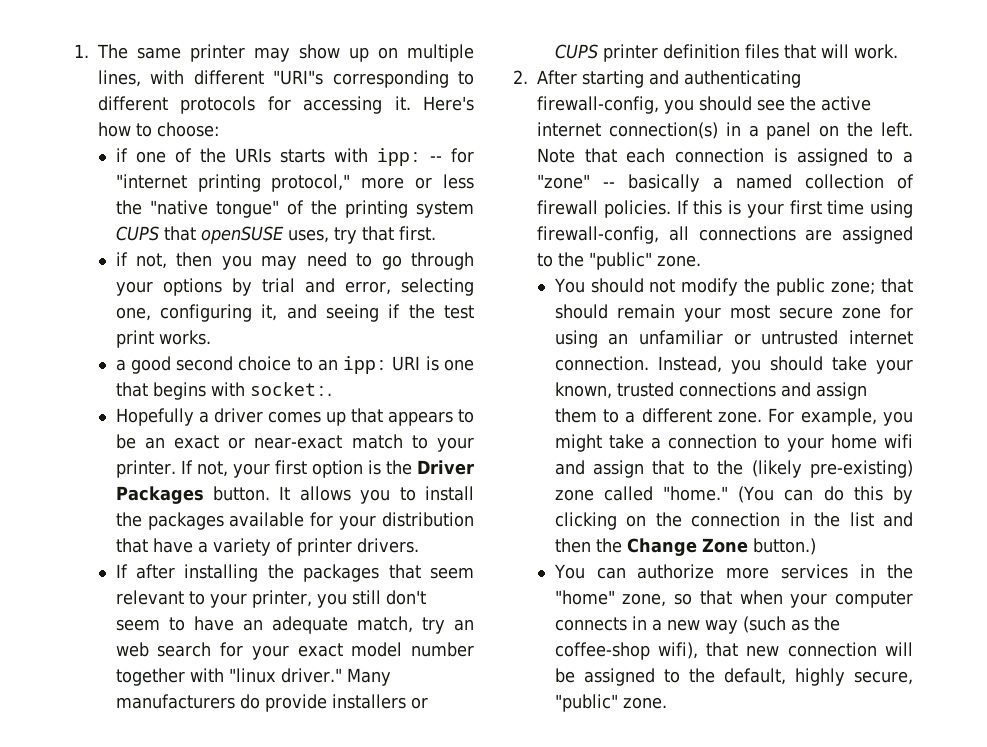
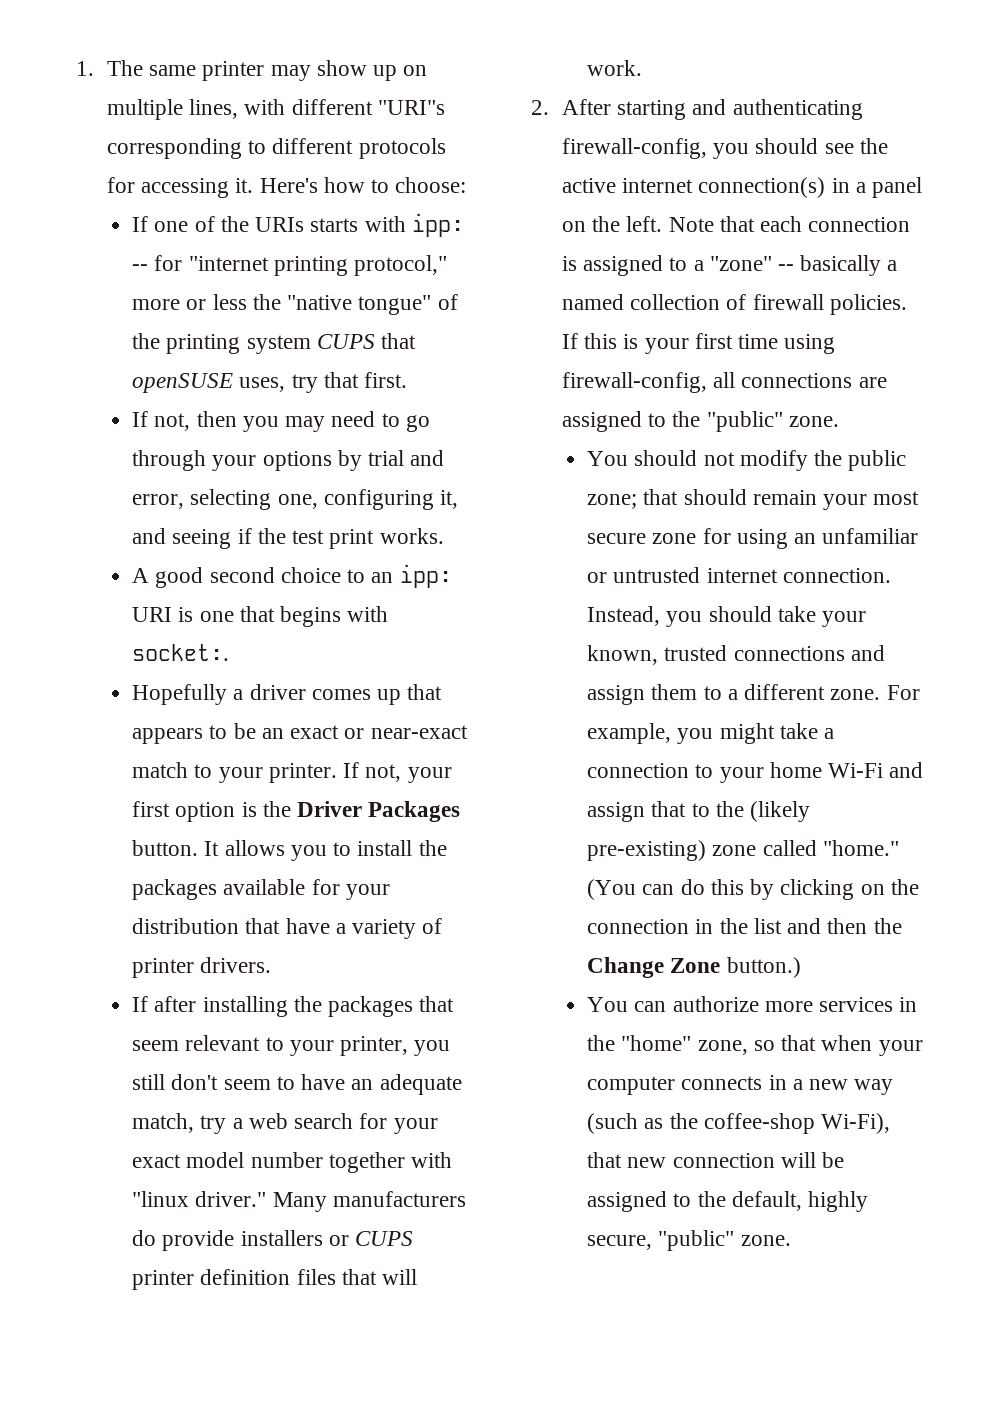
[115,148,128,162] if -> [132,216,149,232] If
[115,252,128,266] if -> [132,411,149,427] If
[115,359,126,371] a -> [132,568,150,583] A
[454,619,474,631] an -> [232,1118,243,1129] a
[884,434,913,448] wifi -> [828,763,884,778] Wi-Fi
[657,642,698,659] wifi), -> [821,1113,891,1134] Wi-Fi),

